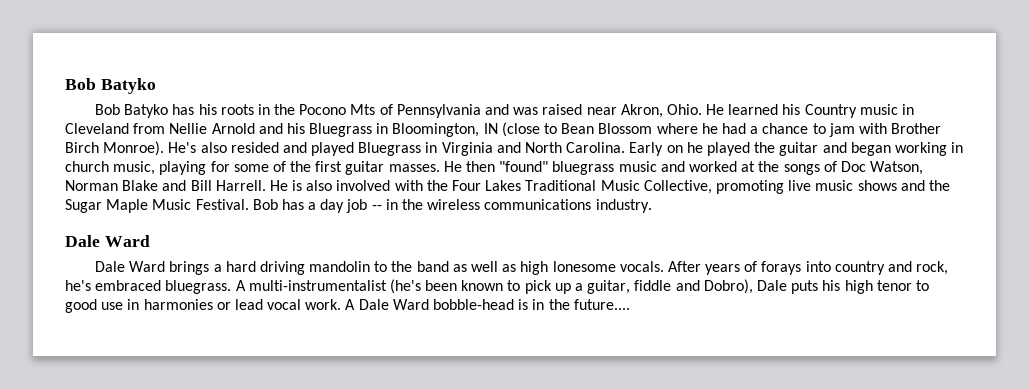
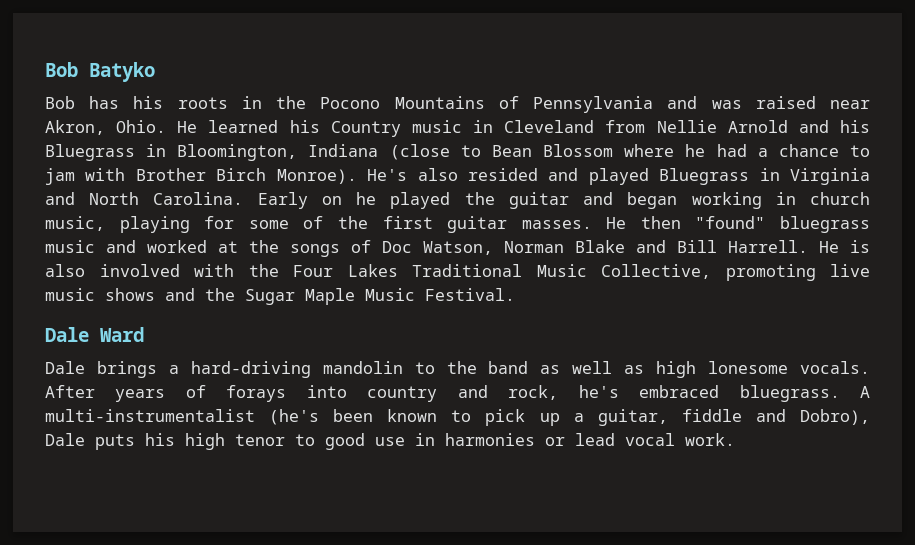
[124,104,169,118] Batyko -> (75, 102) none
[350,104,376,115] Mts -> [394,96,485,109] Mountains
[483,123,498,134] IN -> [308,144,379,157] Indiana
[252,199,652,213] Bob has a day job -- in the wireless communications industry. -> (515, 294) none
[129,261,166,272] Ward -> (85, 367) none
[225,261,305,275] hard driving -> [190,361,311,378] hard-driving
[345,299,630,310] A Dale Ward bobble-head is in the future.... -> (735, 439) none

